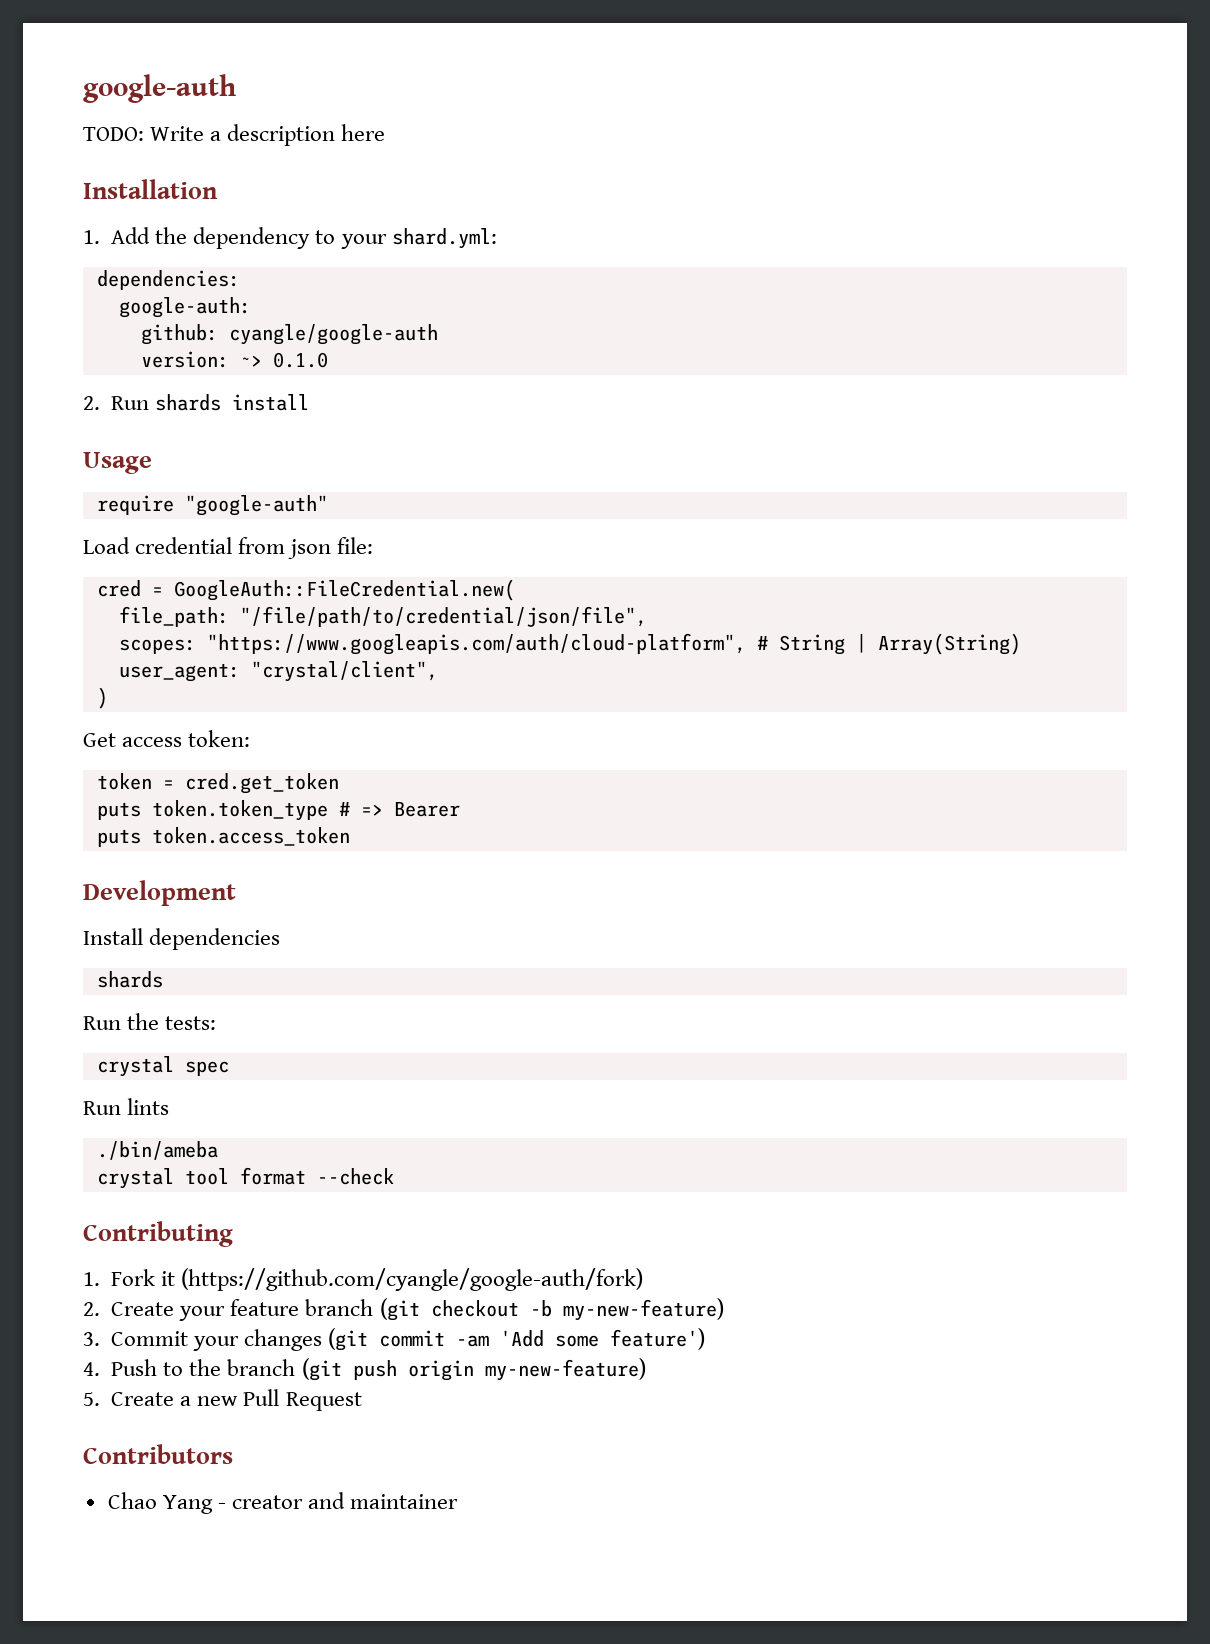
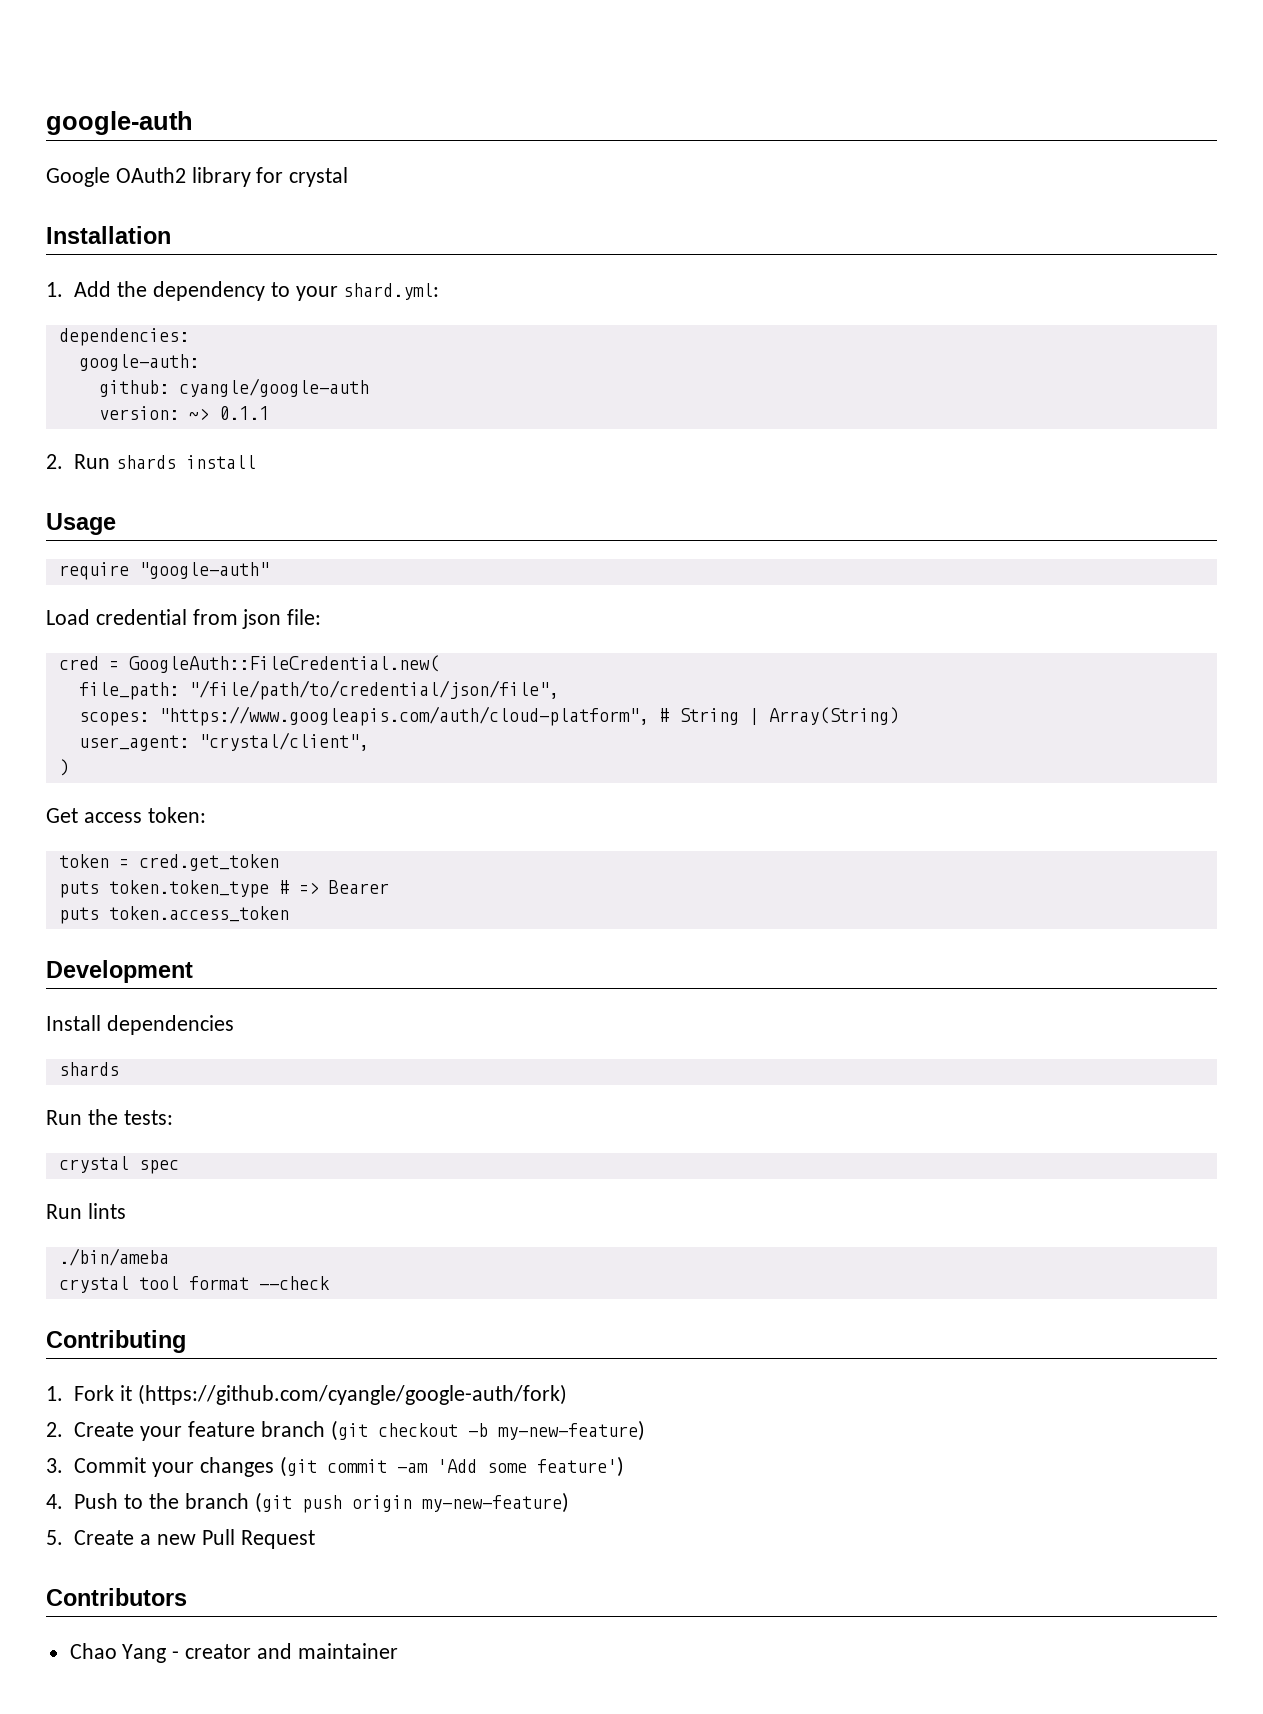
[83,124,386,146] TODO: Write a description here -> [46,167,349,187] Google OAuth2 library for crystal
[272,352,328,368] 0.1.0 -> [218,406,269,420] 0.1.1

